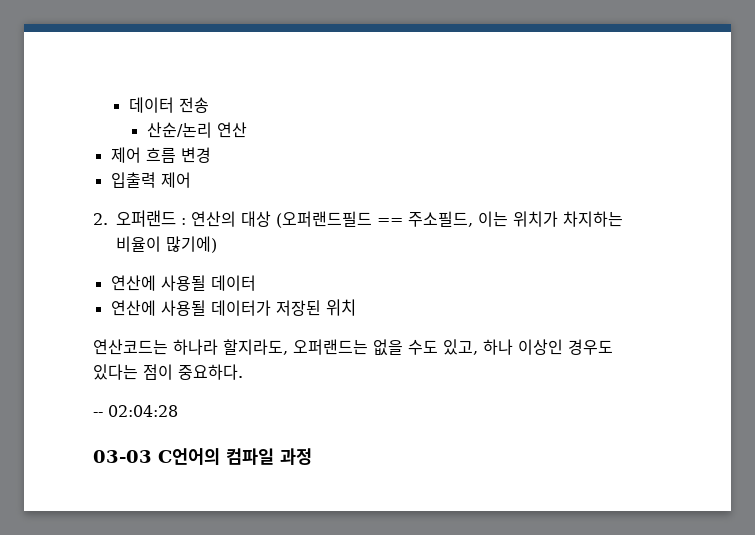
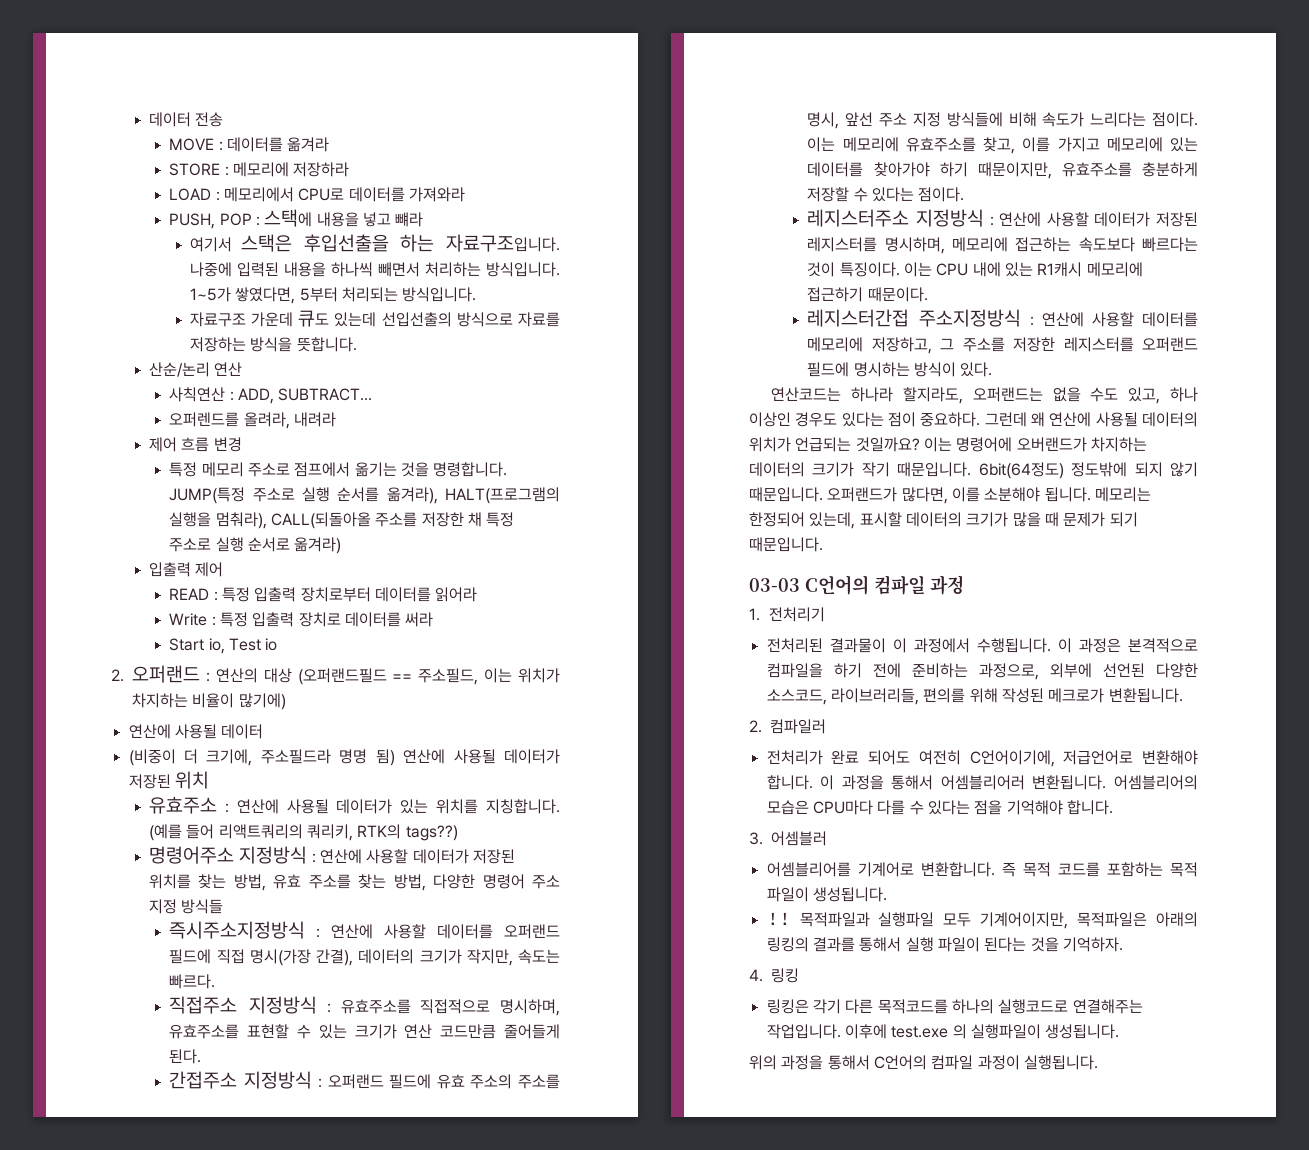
[146,122,247,138] [110,147,211,163] [110,172,191,188] 산순/논리 연산 // 제어 흐름 변경 // 입출력 제어 -> [169,137,330,152] [169,162,350,177] [169,187,466,202] [169,209,424,229] [189,234,560,252] [189,262,560,277] [189,287,477,304] [189,310,560,327] [189,337,357,352] [149,362,243,377] [169,387,373,404] [169,412,337,429] [149,437,242,452] [169,462,508,477] [169,487,560,504] [169,512,515,529] [169,537,342,554] [149,562,224,577] [169,587,478,602] [169,612,434,627] [169,638,278,654] MOVE : 데이터를 옮겨라 // STORE : 메모리에 저장하라 // LOAD : 메모리에서 CPU로 데이터를 가져와라 // PUSH, POP : 스택에 내용을 넣고 뺴라 // 여기서 스택은 후입선출을 하는 자료구조입니다. 나중에 입력된 내용을 하나씩 빼면서 처리하는 방식입니다. 1~5가 쌓였다면, 5부터 처리되는 방식입니다. // 자료구조 가운데 큐도 있는데 선입선출의 방식으로 자료를 저장하는 방식을 뜻합니다. // 산순/논리 연산 // 사칙연산 : ADD, SUBTRACT... // 오퍼렌드를 올려라, 내려라 // 제어 흐름 변경 // 특정 메모리 주소로 점프에서 옮기는 것을 명령합니다. JUMP(특정 주소로 실행 순서를 옮겨라), HALT(프로그램의 실행을 멈춰라), CALL(되돌아올 주소를 저장한 채 특정 주소로 실행 순서로 옮겨라) // 입출력 제어 // READ : 특정 입출력 장치로부터 데이터를 읽어라 // Write : 특정 입출력 장치로 데이터를 써라 // Start io, Test io
(256, 283) none -> [128,749,395,766] (비중이 더 크기에, 주소필드라 명명 됨)
(356, 307) none -> [149,796,560,814] [149,824,458,841] [149,846,515,864] [149,874,560,891] [149,899,224,914] [169,921,560,939] [169,949,560,966] [169,974,216,989] [169,996,560,1016] [169,1024,560,1039] [169,1049,202,1064] [169,1071,560,1089] [807,112,1198,129] [807,137,1198,154] [807,162,1198,179] [807,187,965,202] [807,209,1198,227] [807,237,1198,254] [807,262,1143,277] [807,287,928,302] [807,309,1198,327] [807,337,1198,354] [807,362,993,377] // 유효주소 : 연산에 사용될 데이터가 있는 위치를 지칭합니다. (예를 들어 리액트쿼리의 쿼리키, RTK의 tags??) // 명령어주소 지정방식 : 연산에 사용할 데이터가 저장된 위치를 찾는 방법, 유효 주소를 찾는 방법, 다양한 명령어 주소 지정 방식들 // 즉시주소지정방식 : 연산에 사용할 데이터를 오퍼랜드 필드에 직접 명시(가장 간결), 데이터의 크기가 작지만, 속도는 빠르다. // 직접주소 지정방식 : 유효주소를 직접적으로 명시하며, 유효주소를 표현할 수 있는 크기가 연산 코드만큼 줄어들게 된다. // 간접주소 지정방식 : 오퍼랜드 필드에 유효 주소의 주소를 명시, 앞선 주소 지정 방식들에 비해 속도가 느리다는 점이다. 이는 메모리에 유효주소를 찾고, 이를 가지고 메모리에 있는 데이터를 찾아가야 하기 때문이지만, 유효주소를 충분하게 저장할 수 있다는 점이다. // 레지스터주소 지정방식 : 연산에 사용할 데이터가 저장된 레지스터를 명시하며, 메모리에 접근하는 속도보다 빠르다는 것이 특징이다. 이는 CPU 내에 있는 R1캐시 메모리에 접근하기 때문이다. // 레지스터간접 주소지정방식 : 연산에 사용할 데이터를 메모리에 저장하고, 그 주소를 저장한 레지스터를 오퍼랜드 필드에 명시하는 방식이 있다.
[93,405,178,417] [93,448,312,466] // -- 02:04:28 // 03-03 C언어의 컴파일 과정 -> [984,412,1198,427] [749,437,1147,452] [749,462,1198,479] [749,487,1151,504] [749,512,1138,529] [749,537,823,552] [749,575,964,595] [749,607,826,622] [766,638,1198,653] [766,663,1198,680] [766,688,1183,705] [749,719,826,734] [766,750,1198,767] [766,775,1198,790] [766,800,1113,815] [749,831,827,846] [766,862,1198,877] [766,887,887,902] [766,912,1198,929] [766,937,1123,952] [749,968,799,983] [766,999,1143,1014] [766,1024,1120,1039] [749,1055,1098,1070] 그런데 왜 연산에 사용될 데이터의 위치가 언급되는 것일까요? 이는 명령어에 오버랜드가 차지하는 데이터의 크기가 작기 때문입니다. 6bit(64정도) 정도밖에 되지 않기 때문입니다. 오퍼랜드가 많다면, 이를 소분해야 됩니다. 메모리는 한정되어 있는데, 표시할 데이터의 크기가 많을 때 문제가 되기 때문입니다. // 03-03 C언어의 컴파일 과정 // 1. 전처리기 // 전처리된 결과물이 이 과정에서 수행됩니다. 이 과정은 본격적으로 컴파일을 하기 전에 준비하는 과정으로, 외부에 선언된 다양한 소스코드, 라이브러리들, 편의를 위해 작성된 메크로가 변환됩니다. // 2. 컴파일러 // 전처리가 완료 되어도 여전히 C언어이기에, 저급언어로 변환해야 합니다. 이 과정을 통해서 어셈블리어러 변환됩니다. 어셈블리어의 모습은 CPU마다 다를 수 있다는 점을 기억해야 합니다. // 3. 어셈블러 // 어셈블리어를 기계어로 변환합니다. 즉 목적 코드를 포함하는 목적 파일이 생성됩니다. // !! 목적파일과 실행파일 모두 기계어이지만, 목적파일은 아래의 링킹의 결과를 통해서 실행 파일이 된다는 것을 기억하자. // 4. 링킹 // 링킹은 각기 다른 목적코드를 하나의 실행코드로 연결해주는 작업입니다. 이후에 test.exe 의 실행파일이 생성됩니다. // 위의 과정을 통해서 C언어의 컴파일 과정이 실행됩니다.

